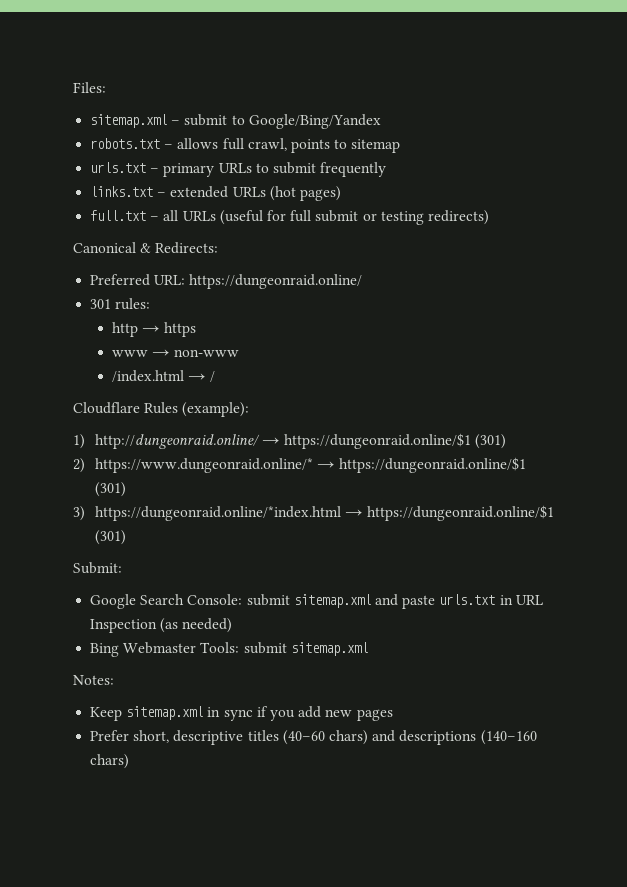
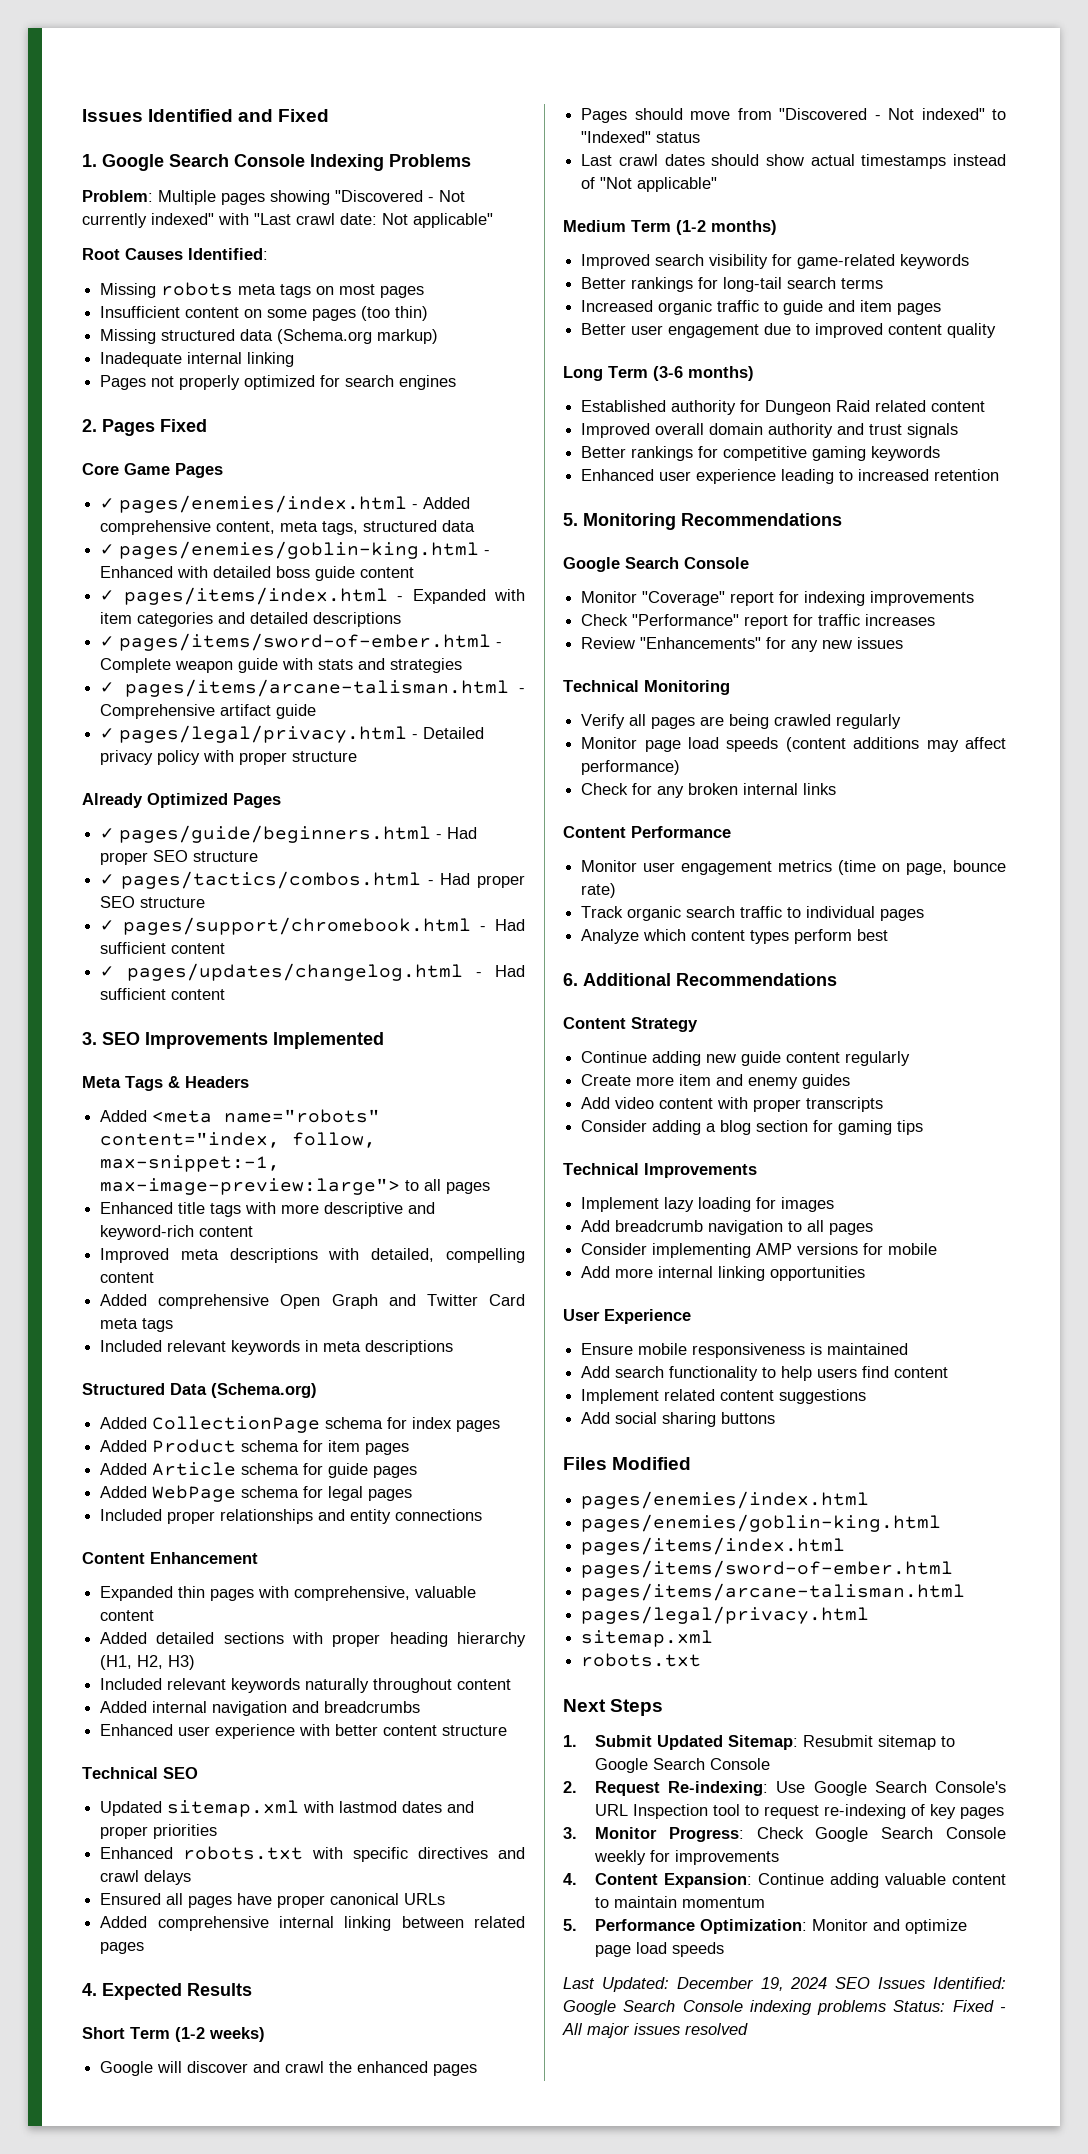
[73,82,106,93] [90,114,381,129] [90,138,401,153] [90,162,387,177] [90,186,341,201] [90,210,489,225] [73,242,219,254] [90,274,363,289] [90,298,151,310] [111,322,196,337] [111,349,239,357] [111,370,215,382] [73,402,250,417] [73,433,507,449] [73,457,526,473] [94,482,126,497] [73,505,554,521] [94,530,126,545] [73,562,122,574] [90,594,543,609] [90,618,233,633] [90,642,368,657] [73,675,114,685] [90,706,393,721] [90,730,537,745] [90,754,130,769] Files: // sitemap.xml – submit to Google/Bing/Yandex // robots.txt – allows full crawl, points to sitemap // urls.txt – primary URLs to submit frequently // links.txt – extended URLs (hot pages) // full.txt – all URLs (useful for full submit or testing redirects) // Canonical & Redirects: // Preferred URL: https://dungeonraid.online/ // 301 rules: // http → https // www → non-www // /index.html → / // Cloudflare Rules (example): // 1) http://dungeonraid.online/ → https://dungeonraid.online/$1 (301) // 2) https://www.dungeonraid.online/* → https://dungeonraid.online/$1 (301) // 3) https://dungeonraid.online/*index.html → https://dungeonraid.online/$1 (301) // Submit: // Google Search Console: submit sitemap.xml and paste urls.txt in URL Inspection (as needed) // Bing Webmaster Tools: submit sitemap.xml // Notes: // Keep sitemap.xml in sync if you add new pages // Prefer short, descriptive titles (40–60 chars) and descriptions (140–160 chars) -> [82,109,330,122] [82,154,471,171] [82,190,465,205] [82,213,493,228] [82,248,268,260] [100,282,425,298] [100,306,429,321] [100,329,439,344] [100,352,295,367] [100,375,457,390] [82,419,207,436] [82,463,223,478] [100,495,471,513] [100,520,476,535] [100,541,491,559] [100,566,415,581] [100,587,525,605] [100,612,402,627] [100,633,503,651] [100,658,463,673] [100,679,525,697] [100,704,317,719] [100,725,485,743] [100,750,358,765] [82,793,281,808] [100,825,478,843] [100,850,259,865] [100,871,525,889] [100,896,206,908] [100,917,525,935] [100,942,226,954] [100,963,525,981] [100,988,226,1000] [82,1032,384,1049] [82,1076,249,1091] [100,1109,381,1123] [100,1132,377,1148] [100,1155,281,1172] [100,1178,491,1195] [100,1202,436,1217] [100,1225,254,1240] [100,1248,525,1263] [100,1272,155,1283] [100,1294,525,1309] [100,1318,174,1332] [100,1340,454,1355] [82,1383,317,1398] [100,1416,501,1433] [100,1439,410,1455] [100,1462,418,1478] [100,1485,413,1502] [100,1509,483,1524] [82,1552,258,1564] [100,1586,477,1601] [100,1610,155,1621] [100,1632,526,1647] [100,1655,196,1670] [100,1678,512,1693] [100,1701,421,1716] [100,1724,508,1739] [82,1767,198,1779] [100,1800,475,1817] [100,1824,218,1839] [100,1846,526,1862] [100,1870,192,1885] [100,1893,446,1908] [100,1916,525,1931] [100,1942,145,1954] [82,1983,252,2000] [82,2027,265,2042] [100,2061,478,2076] [581,108,1006,123] [581,131,701,143] [581,154,1006,169] [581,177,718,192] [563,220,777,235] [581,254,970,269] [581,277,884,292] [581,300,942,315] [581,323,997,338] [563,366,754,381] [581,400,986,415] [581,423,959,438] [581,446,941,461] [581,469,1000,484] [563,513,842,530] [563,557,749,572] [581,591,975,606] [581,614,936,629] [581,637,904,652] [563,680,730,695] [581,714,902,729] [581,737,1006,752] [581,760,681,775] [581,783,837,798] [563,826,731,838] [581,860,1007,875] [581,883,617,898] [581,906,925,921] [581,929,889,944] [563,973,837,986] [563,1017,698,1032] [581,1051,911,1066] [581,1074,851,1089] [581,1097,884,1112] [581,1120,924,1135] [563,1163,757,1178] [581,1197,835,1212] [581,1220,874,1235] [581,1243,938,1258] [581,1266,866,1281] [563,1309,691,1324] [581,1343,909,1358] [581,1366,949,1381] [581,1389,867,1404] [581,1412,776,1427] [563,1457,692,1470] [581,1491,870,1509] [581,1514,942,1532] [581,1537,846,1555] [581,1560,954,1578] [581,1583,966,1601] [581,1606,870,1624] [581,1630,714,1647] [581,1653,702,1667] [563,1699,664,1716] [563,1735,956,1750] [595,1758,771,1773] [563,1781,1006,1796] [595,1804,1005,1819] [563,1827,1006,1842] [594,1850,780,1865] [563,1873,1006,1888] [595,1896,766,1908] [563,1919,968,1934] [595,1942,725,1957] [563,1977,1006,1992] [563,2000,1006,2015] [562,2023,748,2038] Issues Identified and Fixed // 1. Google Search Console Indexing Problems // Problem: Multiple pages showing "Discovered - Not currently indexed" with "Last crawl date: Not applicable" // Root Causes Identified: // Missing robots meta tags on most pages // Insufficient content on some pages (too thin) // Missing structured data (Schema.org markup) // Inadequate internal linking // Pages not properly optimized for search engines // 2. Pages Fixed // Core Game Pages // ✓ pages/enemies/index.html - Added comprehensive content, meta tags, structured data // ✓ pages/enemies/goblin-king.html - Enhanced with detailed boss guide content // ✓ pages/items/index.html - Expanded with item categories and detailed descriptions // ✓ pages/items/sword-of-ember.html - Complete weapon guide with stats and strategies // ✓ pages/items/arcane-talisman.html - Comprehensive artifact guide // ✓ pages/legal/privacy.html - Detailed privacy policy with proper structure // Already Optimized Pages // ✓ pages/guide/beginners.html - Had proper SEO structure // ✓ pages/tactics/combos.html - Had proper SEO structure // ✓ pages/support/chromebook.html - Had sufficient content // ✓ pages/updates/changelog.html - Had sufficient content // 3. SEO Improvements Implemented // Meta Tags & Headers // Added <meta name="robots" content="index, follow, max-snippet:-1, max-image-preview:large"> to all pages // Enhanced title tags with more descriptive and keyword-rich content // Improved meta descriptions with detailed, compelling content // Added comprehensive Open Graph and Twitter Card meta tags // Included relevant keywords in meta descriptions // Structured Data (Schema.org) // Added CollectionPage schema for index pages // Added Product schema for item pages // Added Article schema for guide pages // Added WebPage schema for legal pages // Included proper relationships and entity connections // Content Enhancement // Expanded thin pages with comprehensive, valuable content // Added detailed sections with proper heading hierarchy (H1, H2, H3) // Included relevant keywords naturally throughout content // Added internal navigation and breadcrumbs // Enhanced user experience with better content structure // Technical SEO // Updated sitemap.xml with lastmod dates and proper priorities // Enhanced robots.txt with specific directives and crawl delays // Ensured all pages have proper canonical URLs // Added comprehensive internal linking between related pages // 4. Expected Results // Short Term (1-2 weeks) // Google will discover and crawl the enhanced pages // Pages should move from "Discovered - Not indexed" to "Indexed" status // Last crawl dates should show actual timestamps instead of "Not applicable" // Medium Term (1-2 months) // Improved search visibility for game-related keywords // Better rankings for long-tail search terms // Increased organic traffic to guide and item pages // Better user engagement due to improved content quality // Long Term (3-6 months) // Established authority for Dungeon Raid related content // Improved overall domain authority and trust signals // Better rankings for competitive gaming keywords // Enhanced user experience leading to increased retention // 5. Monitoring Recommendations // Google Search Console // Monitor "Coverage" report for indexing improvements // Check "Performance" report for traffic increases // Review "Enhancements" for any new issues // Technical Monitoring // Verify all pages are being crawled regularly // Monitor page load speeds (content additions may affect performance) // Check for any broken internal links // Content Performance // Monitor user engagement metrics (time on page, bounce rate) // Track organic search traffic to individual pages // Analyze which content types perform best // 6. Additional Recommendations // Content Strategy // Continue adding new guide content regularly // Create more item and enemy guides // Add video content with proper transcripts // Consider adding a blog section for gaming tips // Technical Improvements // Implement lazy loading for images // Add breadcrumb navigation to all pages // Consider implementing AMP versions for mobile // Add more internal linking opportunities // User Experience // Ensure mobile responsiveness is maintained // Add search functionality to help users find content // Implement related content suggestions // Add social sharing buttons // Files Modified // pages/enemies/index.html // pages/enemies/goblin-king.html // pages/items/index.html // pages/items/sword-of-ember.html // pages/items/arcane-talisman.html // pages/legal/privacy.html // sitemap.xml // robots.txt // Next Steps // 1. Submit Updated Sitemap: Resubmit sitemap to Google Search Console // 2. Request Re-indexing: Use Google Search Console's URL Inspection tool to request re-indexing of key pages // 3. Monitor Progress: Check Google Search Console weekly for improvements // 4. Content Expansion: Continue adding valuable content to maintain momentum // 5. Performance Optimization: Monitor and optimize page load speeds // Last Updated: December 19, 2024 SEO Issues Identified: Google Search Console indexing problems Status: Fixed - All major issues resolved

